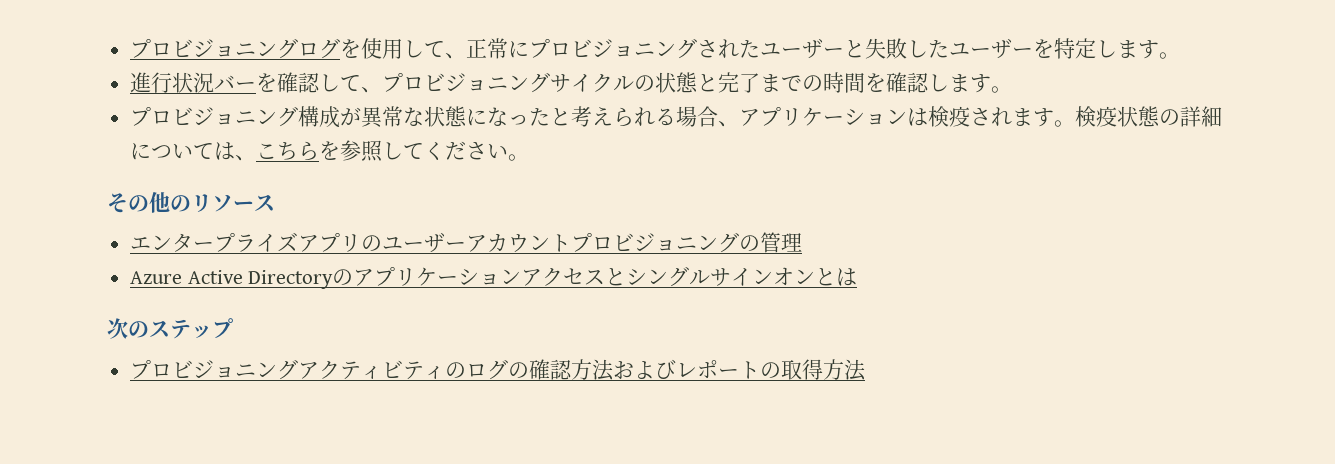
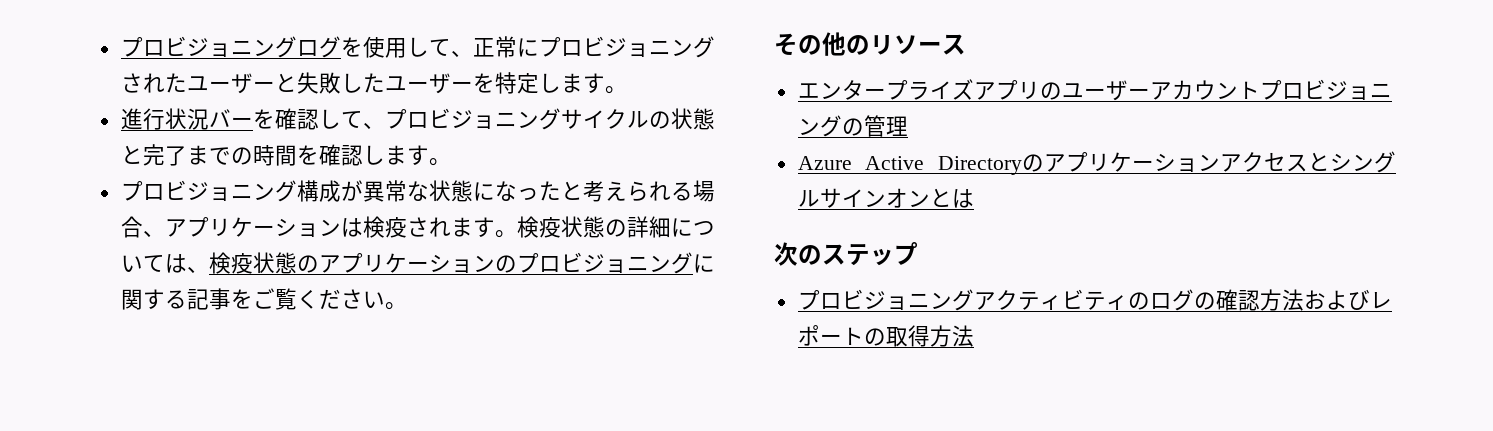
[256,140,425,162] こちらを参照して -> [208,252,715,274] [120,288,297,310] 検疫状態のアプリケーションのプロビジョニングに関する記事をご覧

